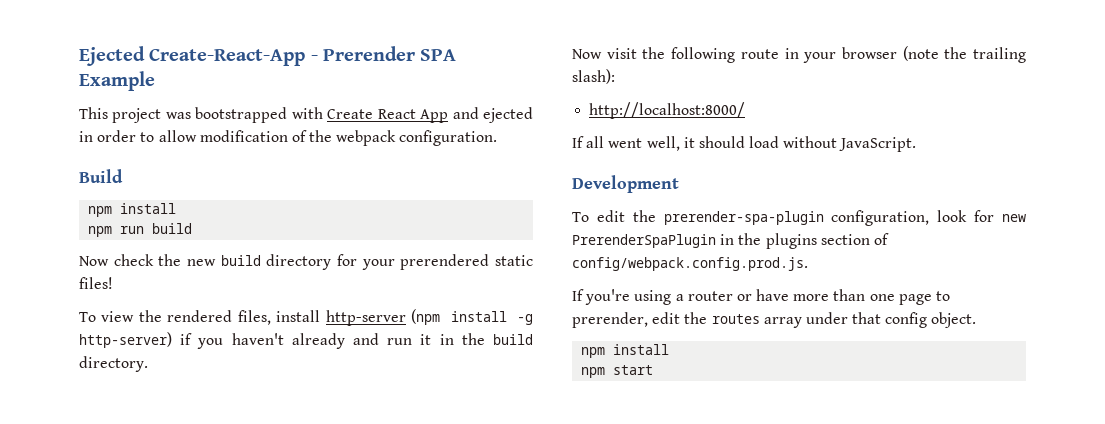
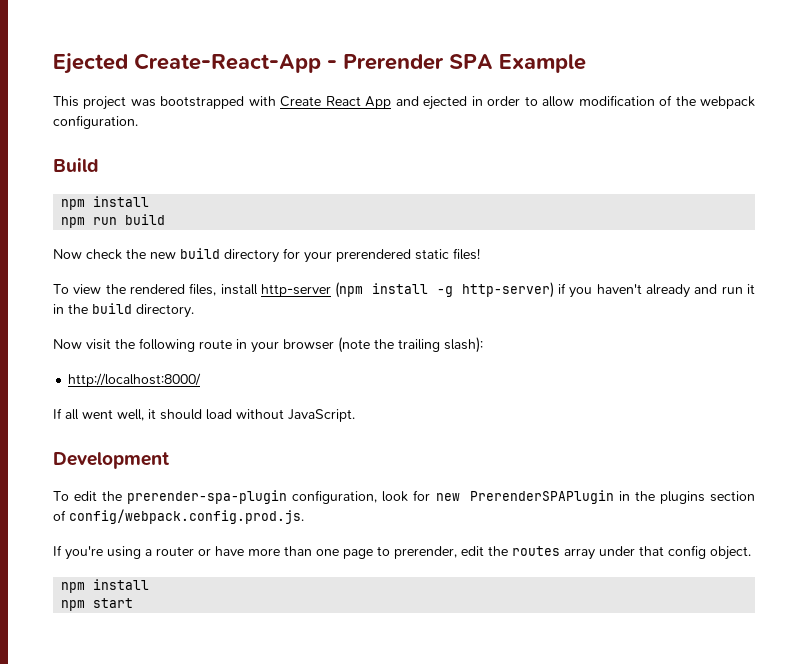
[572,234,716,248] PrerenderSpaPlugin -> [469,490,614,504] PrerenderSPAPlugin

